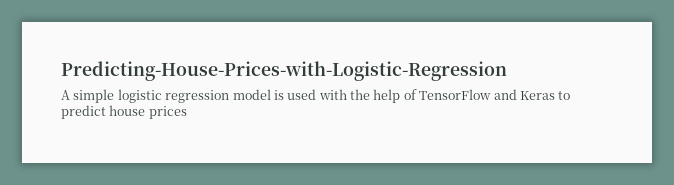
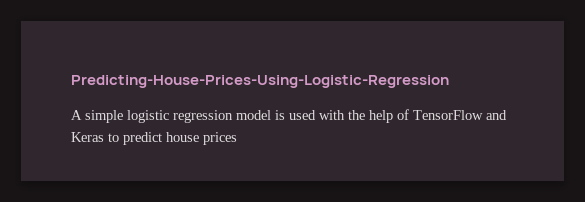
[61,61,507,81] Predicting-House-Prices-with-Logistic-Regression -> [71,75,449,88] Predicting-House-Prices-Using-Logistic-Regression

